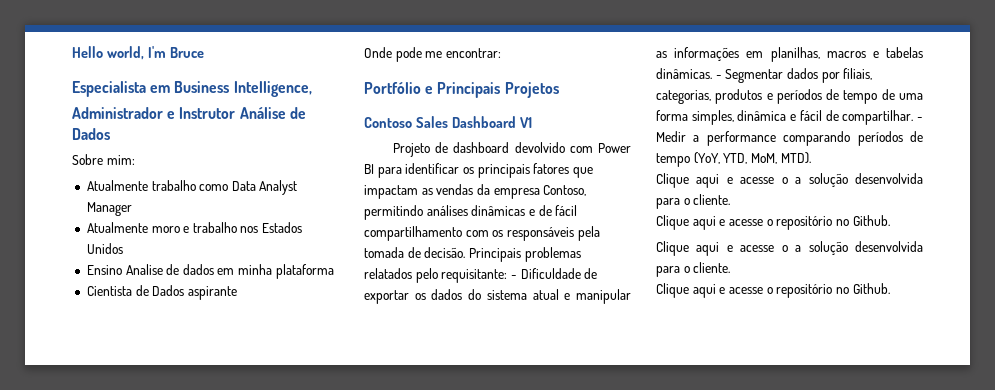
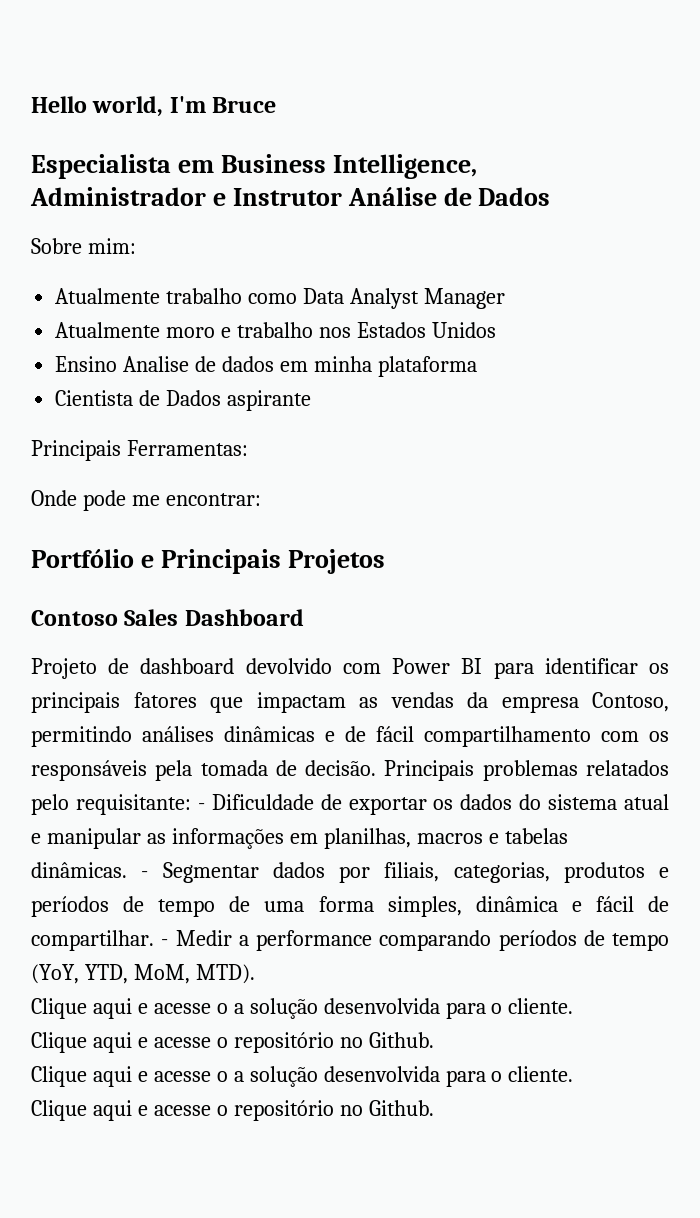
(237, 293) none -> [31,440,248,461] // Principais Ferramentas:
[519,117,532,128] V1 -> (304, 617) none

